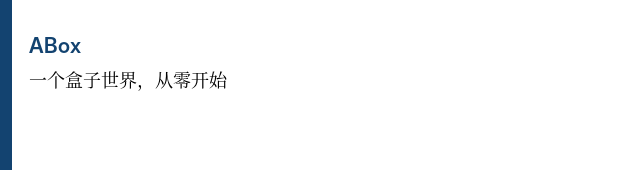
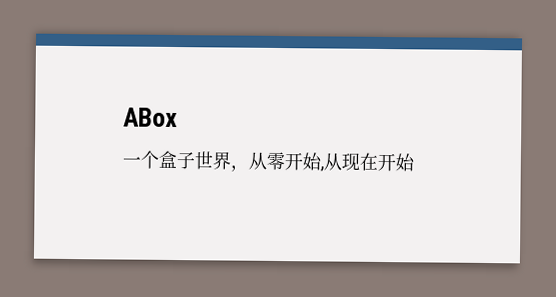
(228, 80) none -> [320,152,415,172] ,从现在开始

